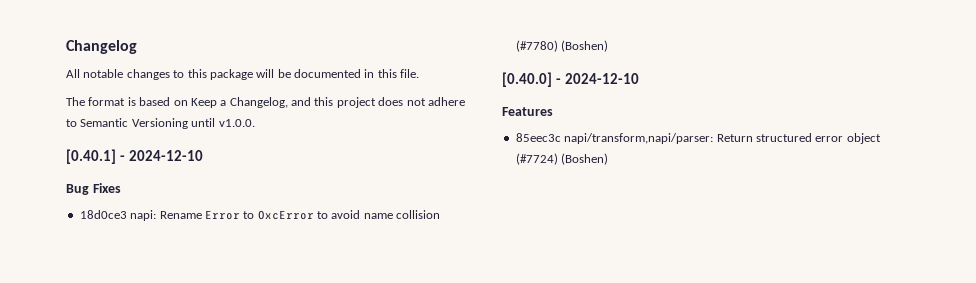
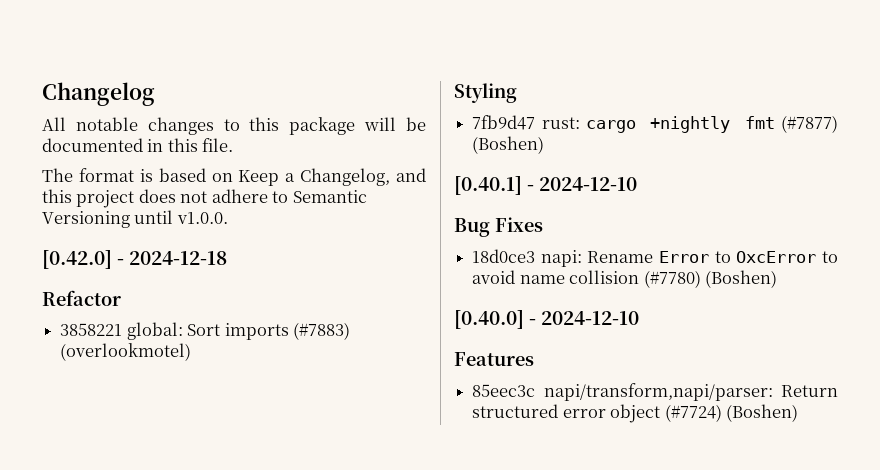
(255, 123) none -> [42,250,228,269] [42,290,121,306] [60,322,350,340] [60,343,192,361] [454,83,517,103] [472,115,838,133] [472,136,545,154] // [0.42.0] - 2024-12-18 // Refactor // 3858221 global: Sort imports (#7883) (overlookmotel) // Styling // 7fb9d47 rust: cargo +nightly fmt (#7877) (Boshen)

